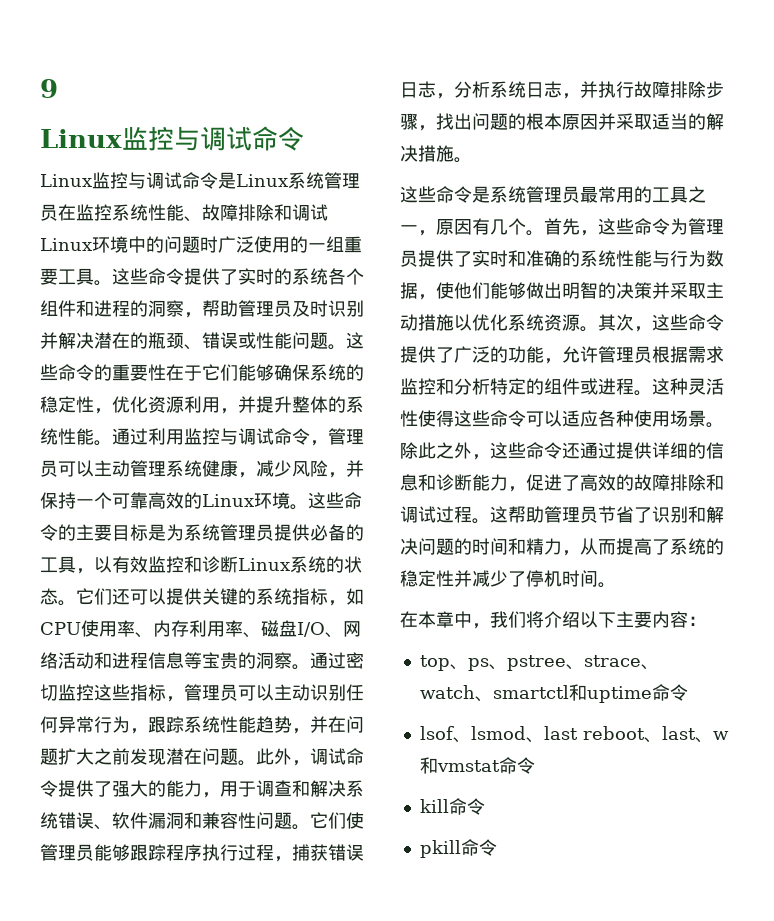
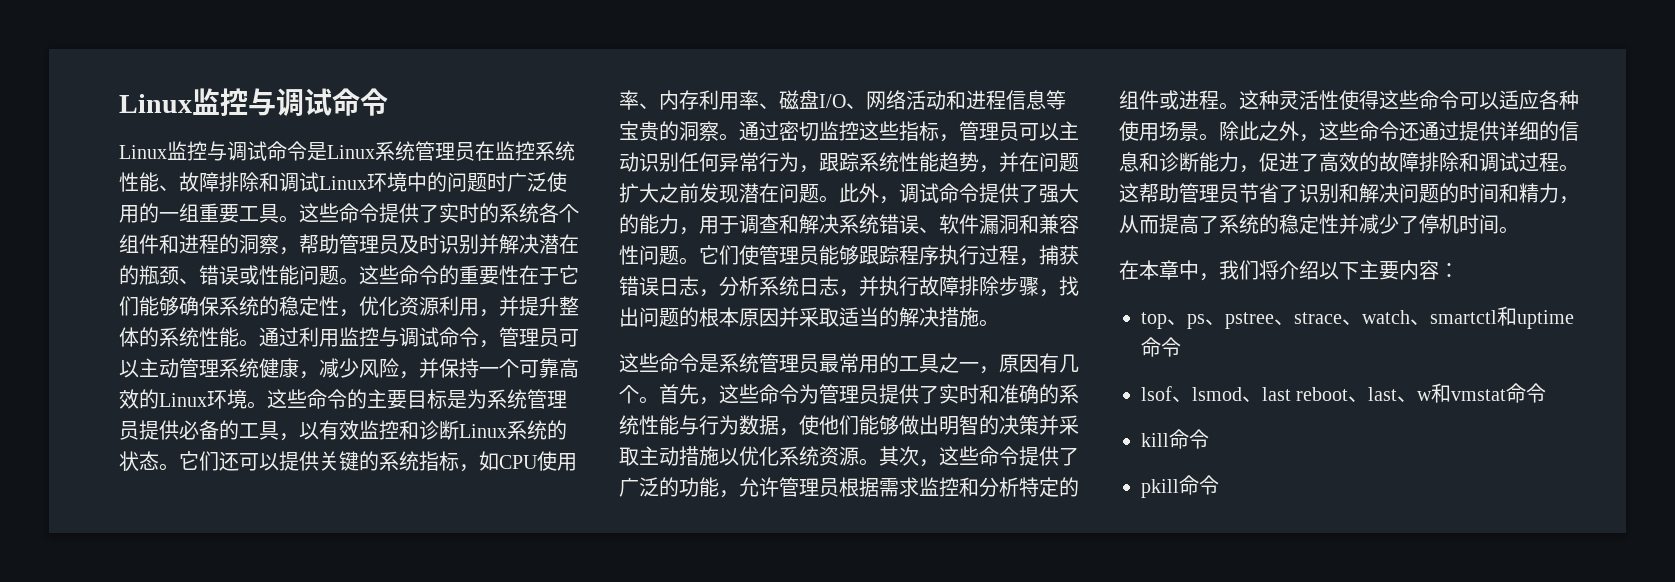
[40,79,58,98] 9 // -> (119, 103) none

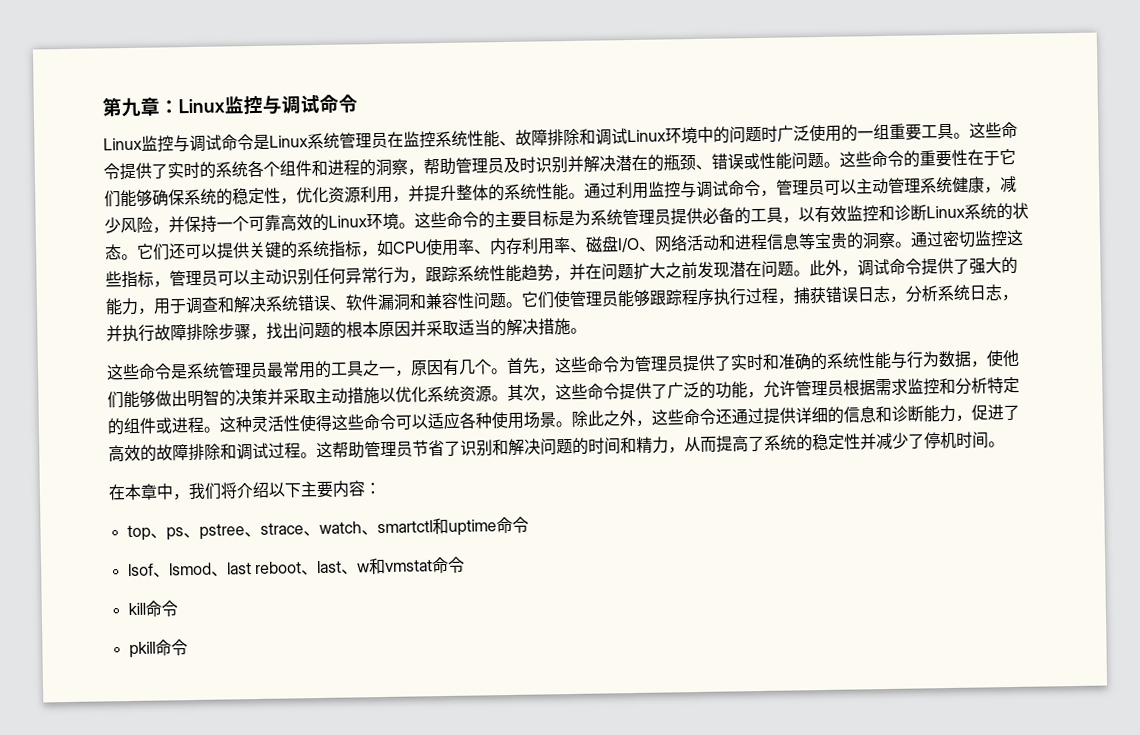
(119, 103) none -> [102,97,179,118] 第九章：

